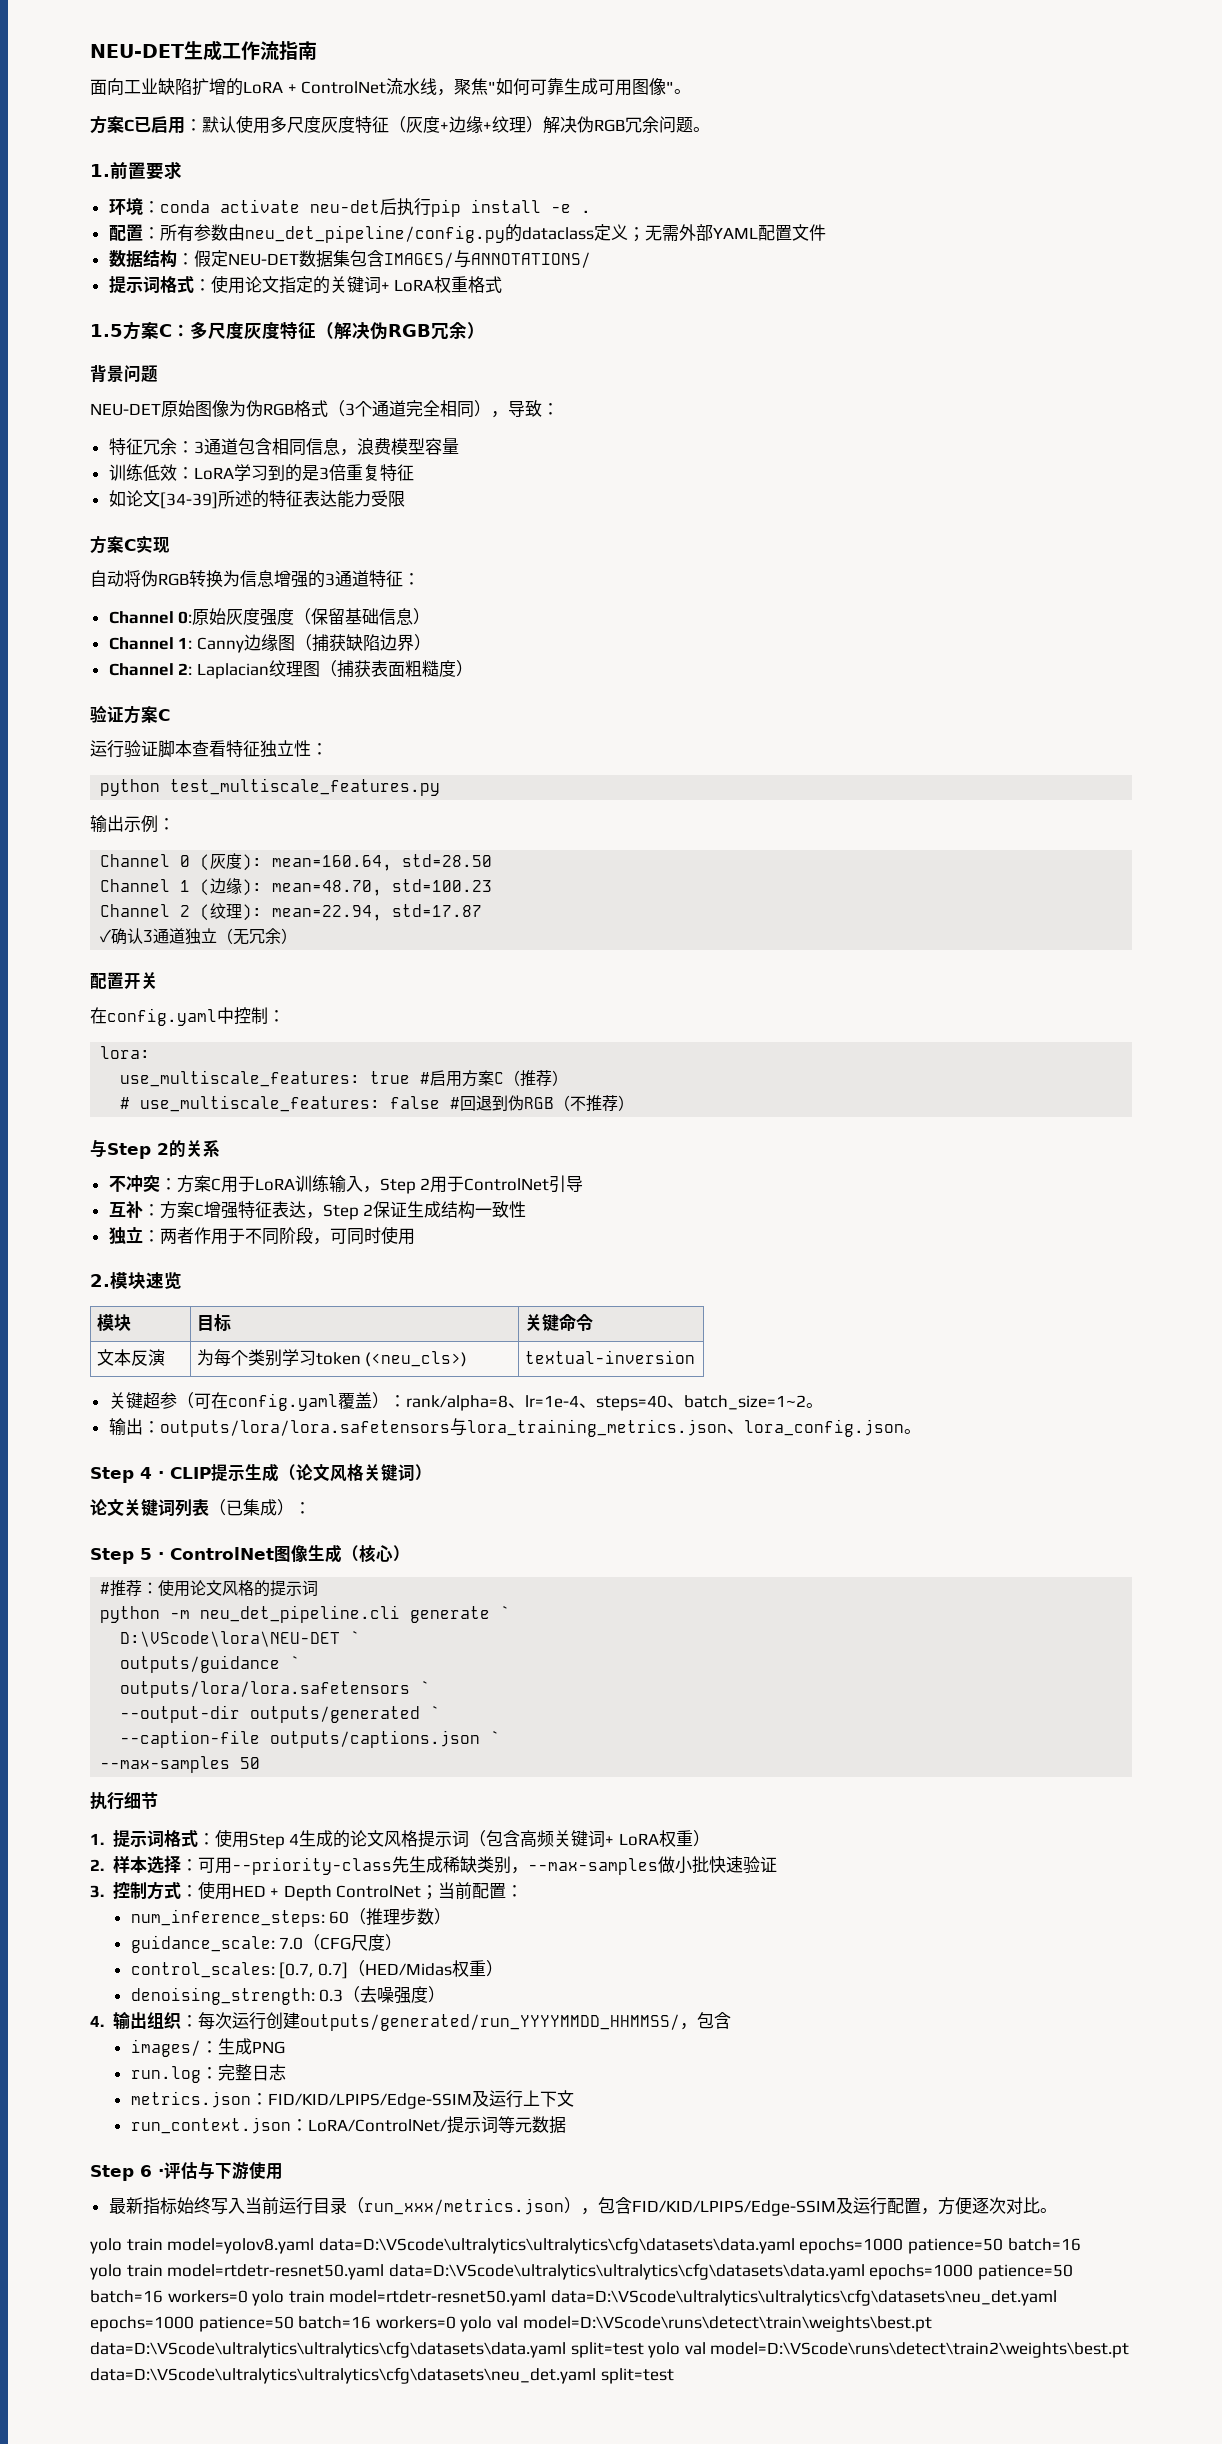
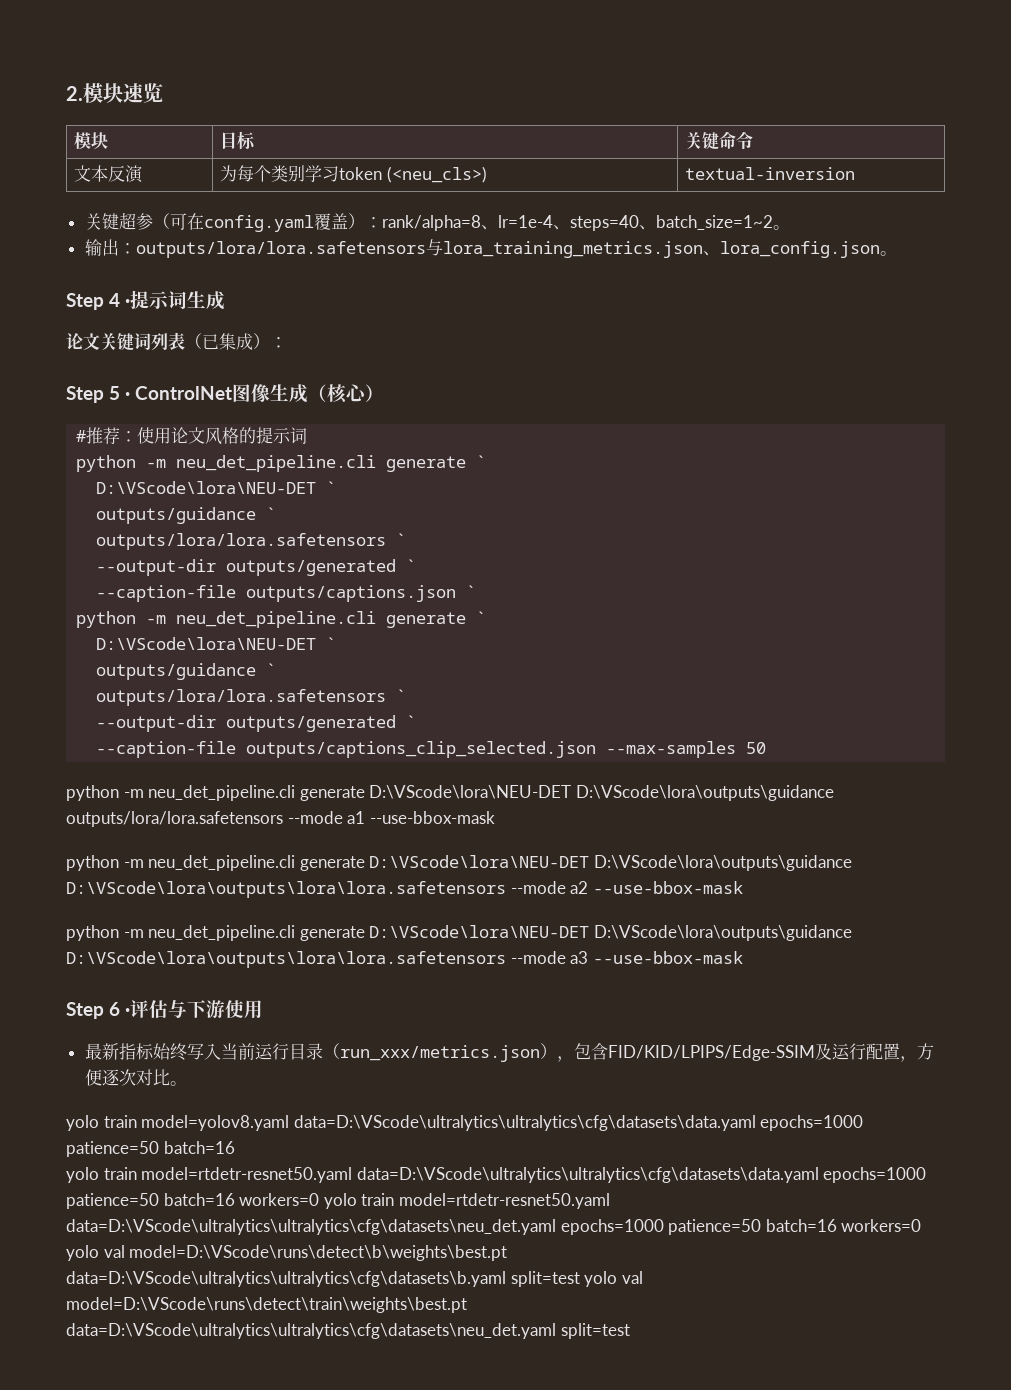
[90,40,317,61] [90,78,692,96] [90,115,710,134] [90,161,182,180] [108,198,591,217] [108,224,826,243] [108,249,591,268] [108,275,503,294] [90,321,485,340] [90,365,158,383] [90,400,559,418] [108,438,459,456] [108,464,414,482] [108,490,405,509] [90,535,170,554] [90,570,420,588] [108,608,431,626] [108,634,431,653] [108,660,473,679] [90,705,170,724] [90,740,328,758] [100,778,441,796] [90,815,175,833] [100,853,493,871] [100,878,493,896] [100,903,483,921] [100,928,298,945] [90,972,158,990] [90,1007,285,1026] [100,1046,151,1059] [120,1070,569,1087] [120,1095,635,1112] [90,1139,220,1159] [108,1175,584,1194] [108,1201,527,1220] [108,1226,415,1245] NEU-DET生成工作流指南 // 面向工业缺陷扩增的LoRA + ControlNet流水线，聚焦"如何可靠生成可用图像"。 // 方案C已启用：默认使用多尺度灰度特征（灰度+边缘+纹理）解决伪RGB冗余问题。 // 1.前置要求 // 环境：conda activate neu-det后执行pip install -e . // 配置：所有参数由neu_det_pipeline/config.py的dataclass定义；无需外部YAML配置文件 // 数据结构：假定NEU-DET数据集包含IMAGES/与ANNOTATIONS/ // 提示词格式：使用论文指定的关键词+ LoRA权重格式 // 1.5方案C：多尺度灰度特征（解决伪RGB冗余） // 背景问题 // NEU-DET原始图像为伪RGB格式（3个通道完全相同），导致： // 特征冗余：3通道包含相同信息，浪费模型容量 // 训练低效：LoRA学习到的是3倍重复特征 // 如论文[34-39]所述的特征表达能力受限 // 方案C实现 // 自动将伪RGB转换为信息增强的3通道特征： // Channel 0:原始灰度强度（保留基础信息） // Channel 1: Canny边缘图（捕获缺陷边界） // Channel 2: Laplacian纹理图（捕获表面粗糙度） // 验证方案C // 运行验证脚本查看特征独立性： // python test_multiscale_features.py // 输出示例： // Channel 0 (灰度): mean=160.64, std=28.50 // Channel 1 (边缘): mean=48.70, std=100.23 // Channel 2 (纹理): mean=22.94, std=17.87 // ✓确认3通道独立（无冗余） // 配置开关 // 在config.yaml中控制： // lora: // use_multiscale_features: true #启用方案C（推荐） // # use_multiscale_features: false #回退到伪RGB（不推荐） // 与Step 2的关系 // 不冲突：方案C用于LoRA训练输入，Step 2用于ControlNet引导 // 互补：方案C增强特征表达，Step 2保证生成结构一致性 // 独立：两者作用于不同阶段，可同时使用 // -> (66, 93) none
[170,1463,432,1482] CLIP提示生成（论文风格关键词） -> [130,290,225,310] 提示词生成
[100,1756,261,1773] [90,1791,158,1810] [90,1829,710,1849] [90,1855,777,1875] [90,1881,524,1901] [130,1908,452,1927] [130,1934,403,1953] [130,1960,503,1979] [130,1986,446,2005] [90,2011,731,2031] [130,2038,285,2057] [130,2064,286,2083] [130,2090,574,2109] [130,2116,566,2134] --max-samples 50 // 执行细节 // 1.提示词格式：使用Step 4生成的论文风格提示词（包含高频关键词+ LoRA权重） // 2.样本选择：可用--priority-class先生成稀缺类别，--max-samples做小批快速验证 // 3.控制方式：使用HED + Depth ControlNet；当前配置： // num_inference_steps: 60（推理步数） // guidance_scale: 7.0（CFG尺度） // control_scales: [0.7, 0.7]（HED/Midas权重） // denoising_strength: 0.3（去噪强度） // 4.输出组织：每次运行创建outputs/generated/run_YYYYMMDD_HHMMSS/，包含 // images/：生成PNG // run.log：完整日志 // metrics.json：FID/KID/LPIPS/Edge-SSIM及运行上下文 // run_context.json：LoRA/ControlNet/提示词等元数据 -> [76,611,487,628] [96,637,337,650] [96,663,277,680] [96,689,407,706] [96,715,417,732] [96,741,767,758] [66,785,834,801] [66,811,495,827] [66,855,852,871] [66,881,743,898] [66,925,852,941] [66,951,743,968] python -m neu_det_pipeline.cli generate ` // D:\VScode\lora\NEU-DET ` // outputs/guidance ` // outputs/lora/lora.safetensors ` // --output-dir outputs/generated ` // --caption-file outputs/captions_clip_selected.json --max-samples 50 // python -m neu_det_pipeline.cli generate D:\VScode\lora\NEU-DET D:\VScode\lora\outputs\guidance outputs/lora/lora.safetensors --mode a1 --use-bbox-mask // python -m neu_det_pipeline.cli generate D:\VScode\lora\NEU-DET D:\VScode\lora\outputs\guidance D:\VScode\lora\outputs\lora\lora.safetensors --mode a2 --use-bbox-mask // python -m neu_det_pipeline.cli generate D:\VScode\lora\NEU-DET D:\VScode\lora\outputs\guidance D:\VScode\lora\outputs\lora\lora.safetensors --mode a3 --use-bbox-mask
[522,2316,932,2332] [90,2341,566,2358] model=D:\VScode\runs\detect\train\weights\best.pt data=D:\VScode\ultralytics\ultralytics\cfg\datasets\data.yaml -> [129,1245,508,1261] [66,1271,506,1287] model=D:\VScode\runs\detect\b\weights\best.pt data=D:\VScode\ultralytics\ultralytics\cfg\datasets\b.yaml
[710,2342,1130,2358] model=D:\VScode\runs\detect\train2\weights\best.pt -> [66,1297,467,1313] model=D:\VScode\runs\detect\train\weights\best.pt

